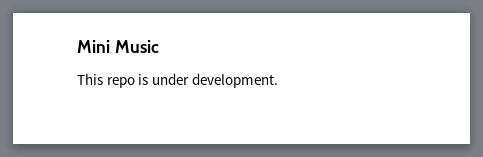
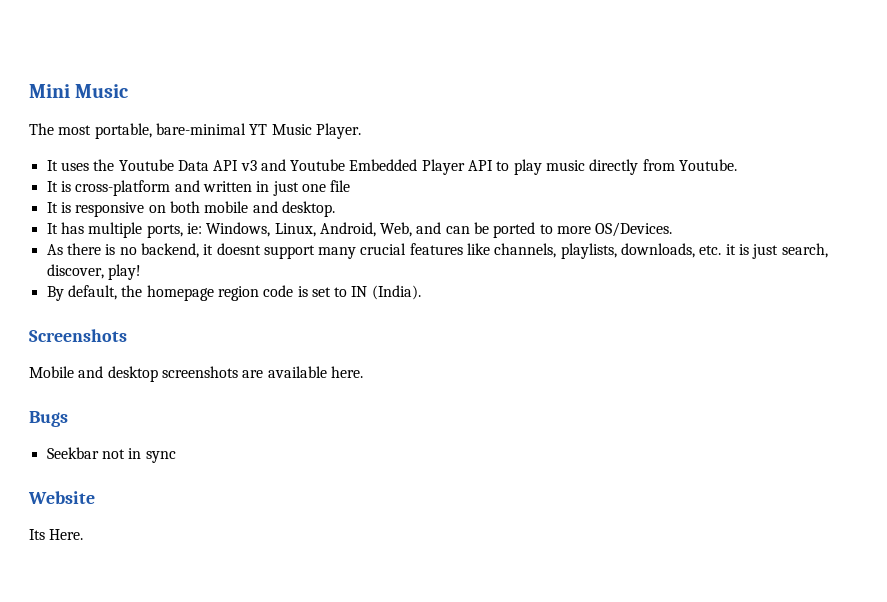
[77,73,278,88] This repo is under development. -> [29,123,361,139] [46,159,738,175] [46,180,351,196] [46,201,335,217] [46,222,673,238] [46,243,828,259] [46,264,141,280] [46,285,421,301] [29,329,127,342] [29,366,363,382] [29,411,68,427] [46,447,176,463] [28,491,95,504] [29,529,84,540] The most portable, bare-minimal YT Music Player. // It uses the Youtube Data API v3 and Youtube Embedded Player API to play music directly from Youtube. // It is cross-platform and written in just one file // It is responsive on both mobile and desktop. // It has multiple ports, ie: Windows, Linux, Android, Web, and can be ported to more OS/Devices. // As there is no backend, it doesnt support many crucial features like channels, playlists, downloads, etc. it is just search, discover, play! // By default, the homepage region code is set to IN (India). // Screenshots // Mobile and desktop screenshots are available here. // Bugs // Seekbar not in sync // Website // Its Here.

